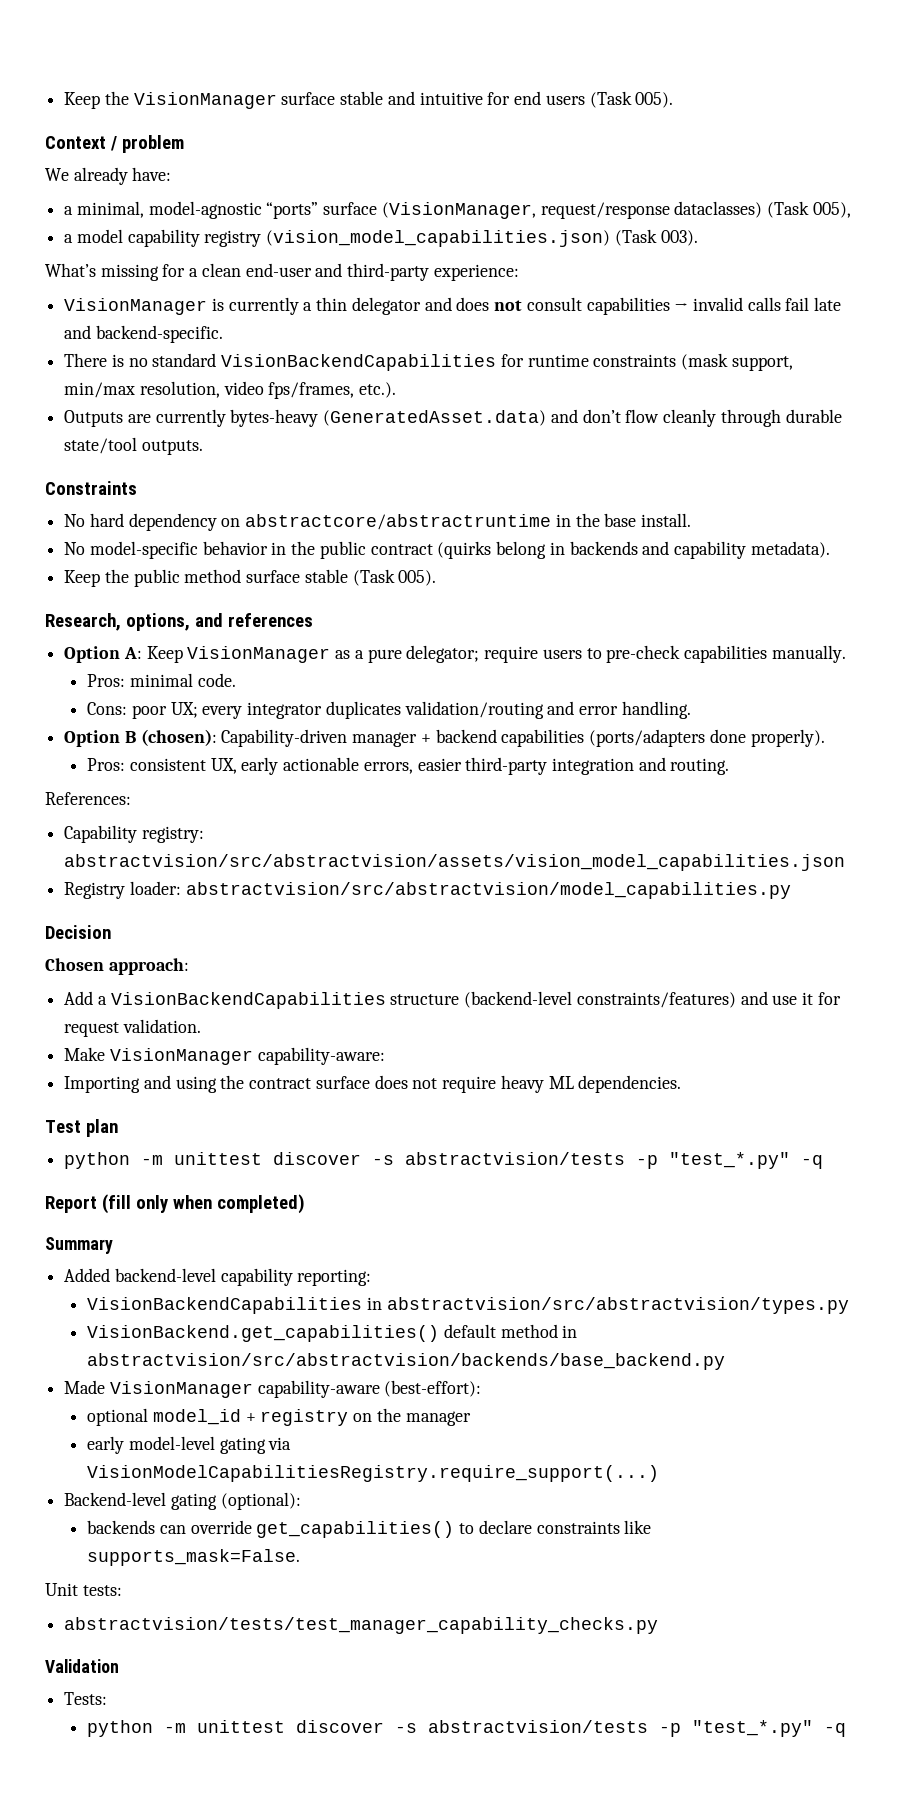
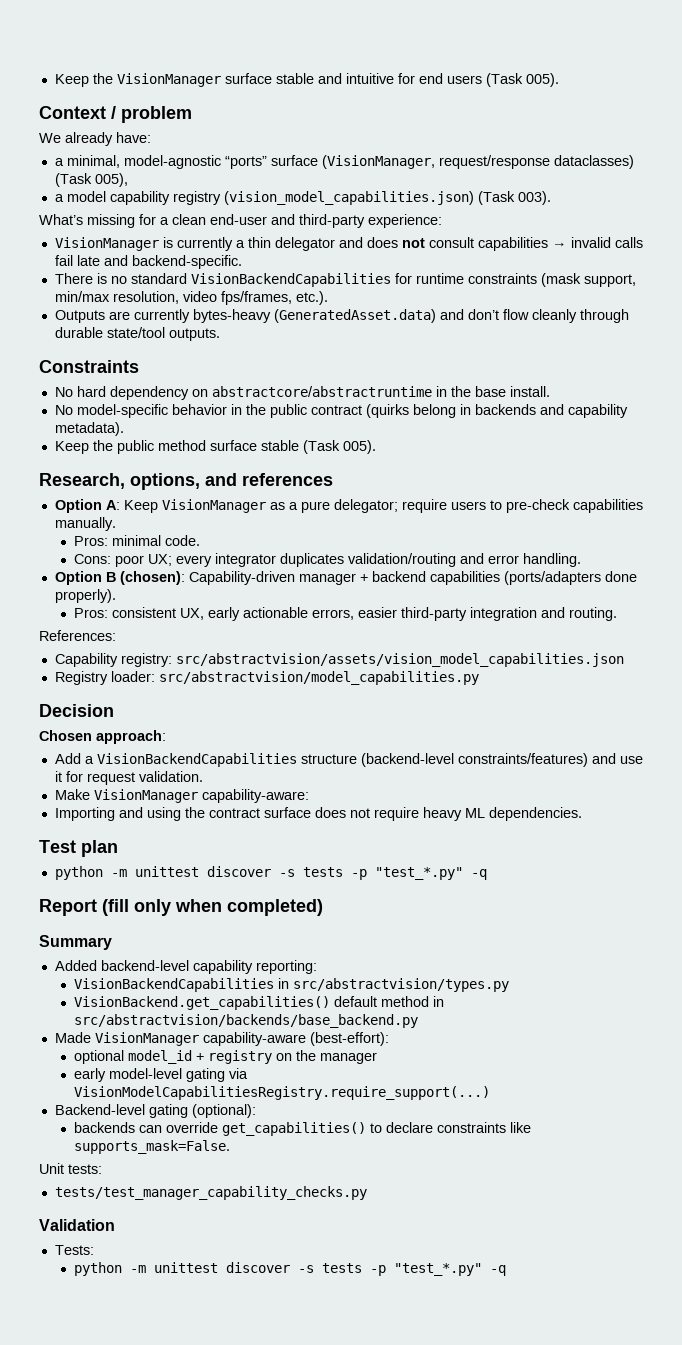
[64,854,846,871] abstractvision/src/abstractvision/assets/vision_model_capabilities.json -> [175,653,624,667] src/abstractvision/assets/vision_model_capabilities.json
[185,882,791,899] abstractvision/src/abstractvision/model_capabilities.py -> [158,671,479,685] src/abstractvision/model_capabilities.py
[405,1152,626,1165] abstractvision/tests -> [302,867,343,877] tests
[386,1297,849,1314] abstractvision/src/abstractvision/types.py -> [292,978,509,992] src/abstractvision/types.py
[87,1353,726,1370] abstractvision/src/abstractvision/backends/base_backend.py -> [73,1014,418,1028] src/abstractvision/backends/base_backend.py
[64,1617,659,1634] abstractvision/tests/test_manager_capability_checks.py -> [54,1186,367,1200] tests/test_manager_capability_checks.py
[428,1720,649,1733] abstractvision/tests -> [321,1263,362,1273] tests

